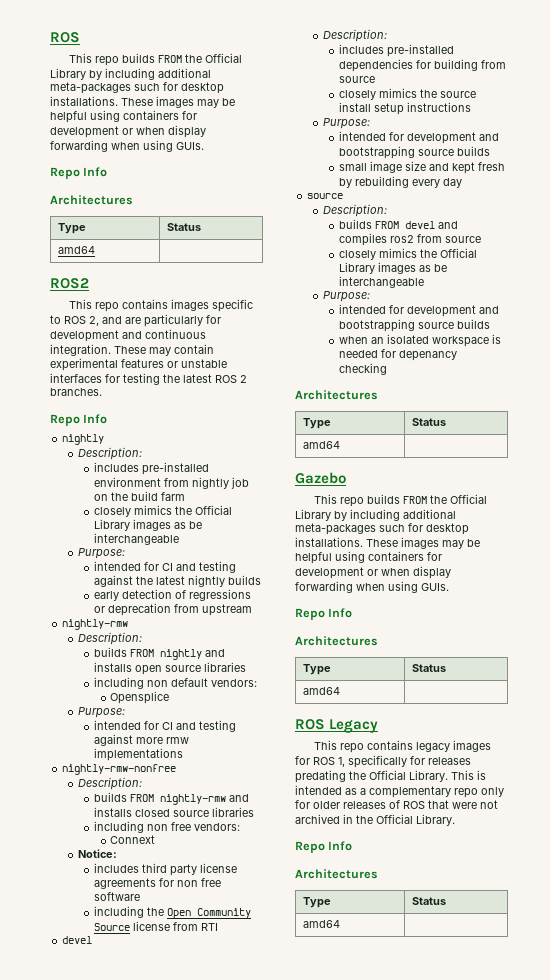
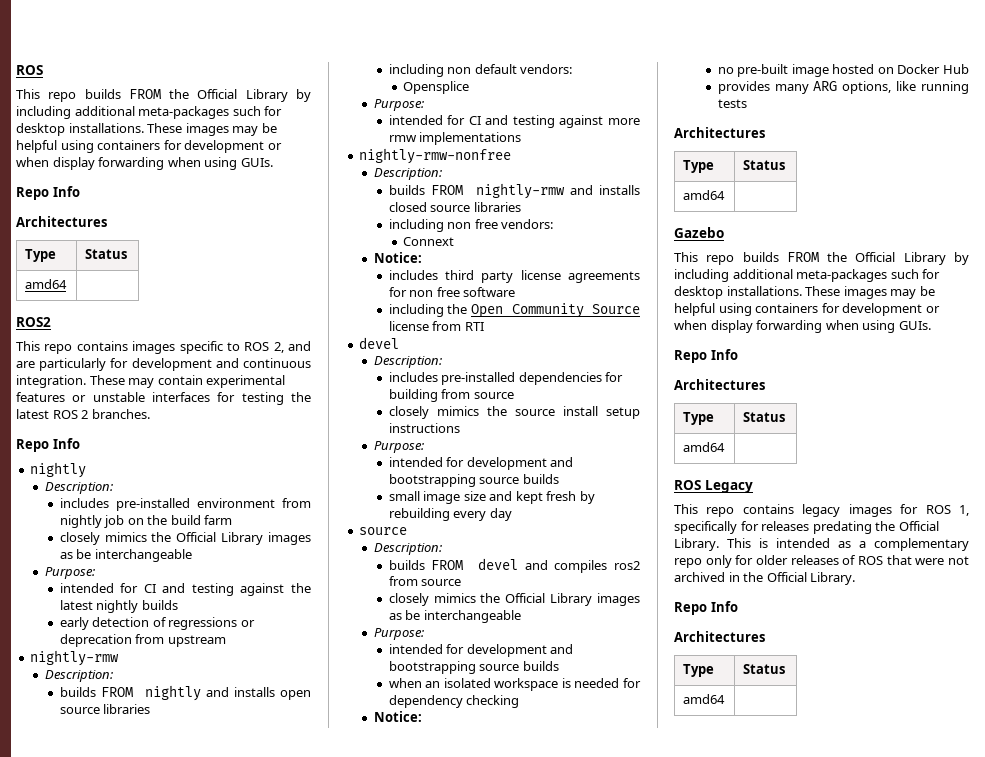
[399,350,458,361] depenancy -> [388,695,463,708] dependency
(388, 369) none -> [373,711,422,722] [717,64,969,77] [717,81,969,94] [717,99,747,108] // Notice: // no pre-built image hosted on Docker Hub // provides many ARG options, like running tests

